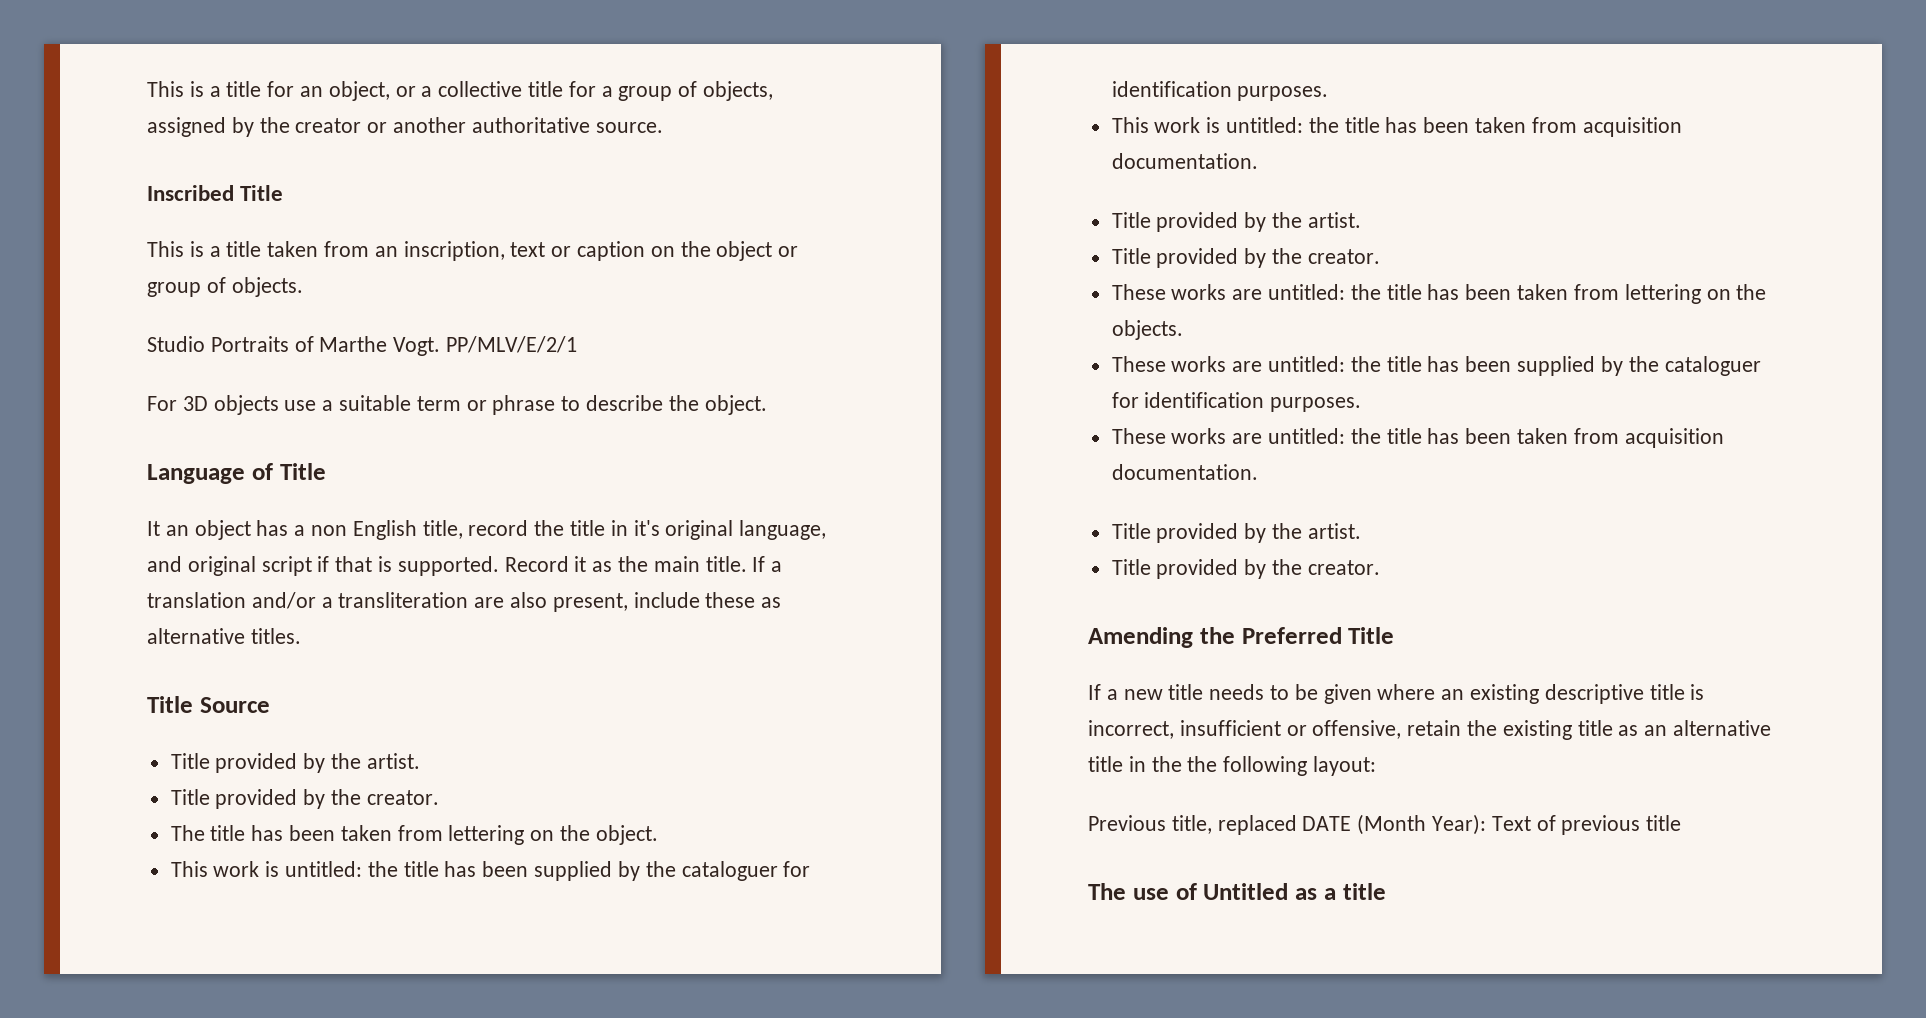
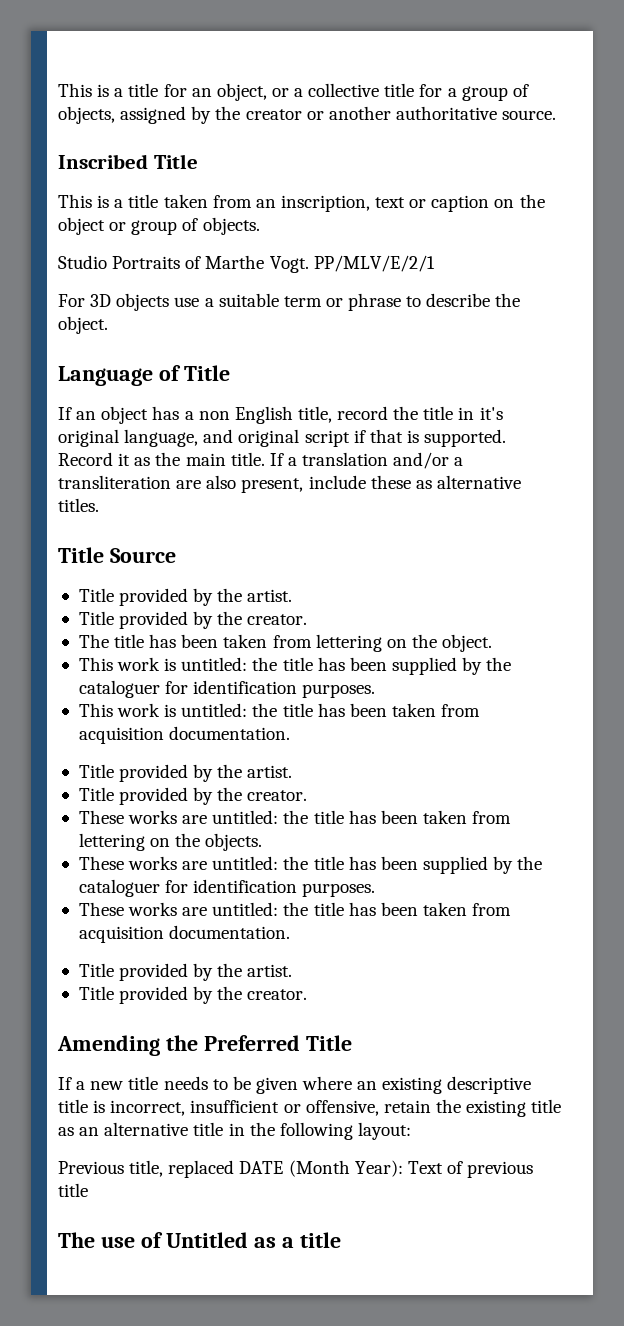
[147,521,160,536] It -> [58,407,72,420] If
[1187,756,1218,772] the -> (275, 1129) none

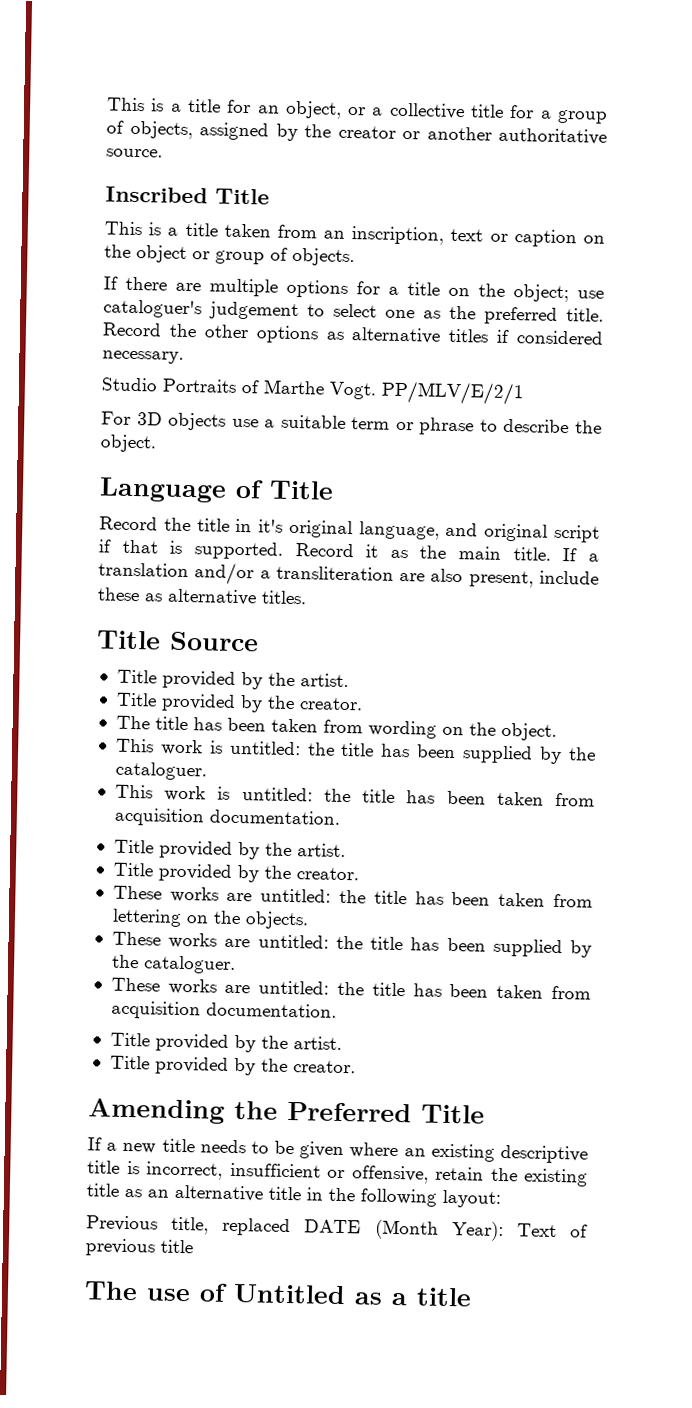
(260, 226) none -> [103,276,604,303] [103,299,604,325] [102,322,603,345] [102,350,184,364] // If there are multiple options for a title on the object; use cataloguer's judgement to select one as the preferred title. Record the other options as alternative titles if considered necessary.
[58,406,389,424] If an object has a non English title, record -> [99,516,158,531] Record
[315,634,382,652] lettering -> [367,720,437,739] wording
[78,680,376,698] cataloguer for identification purposes. -> [114,761,207,781] cataloguer.
[78,879,376,897] cataloguer for identification purposes. -> [142,955,236,974] cataloguer.

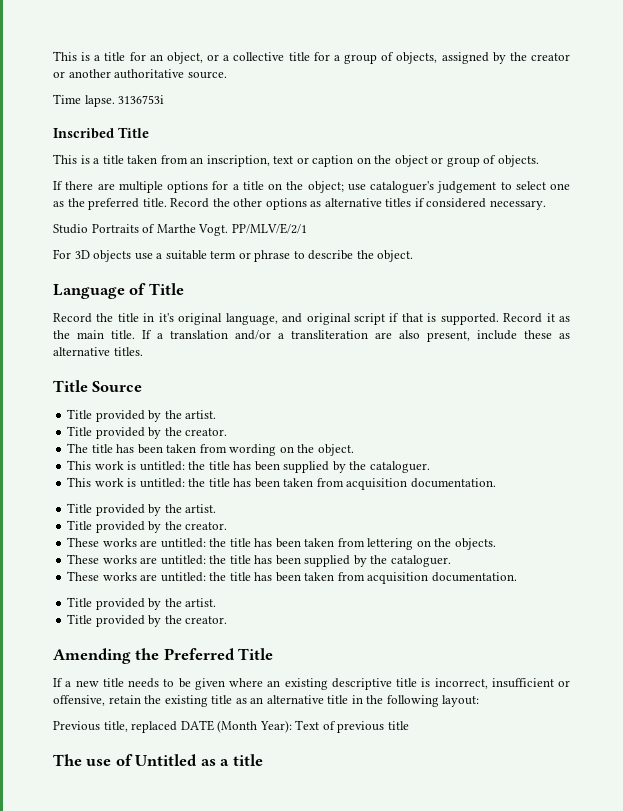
(163, 153) none -> [53,94,165,107] // Time lapse. 3136753i

